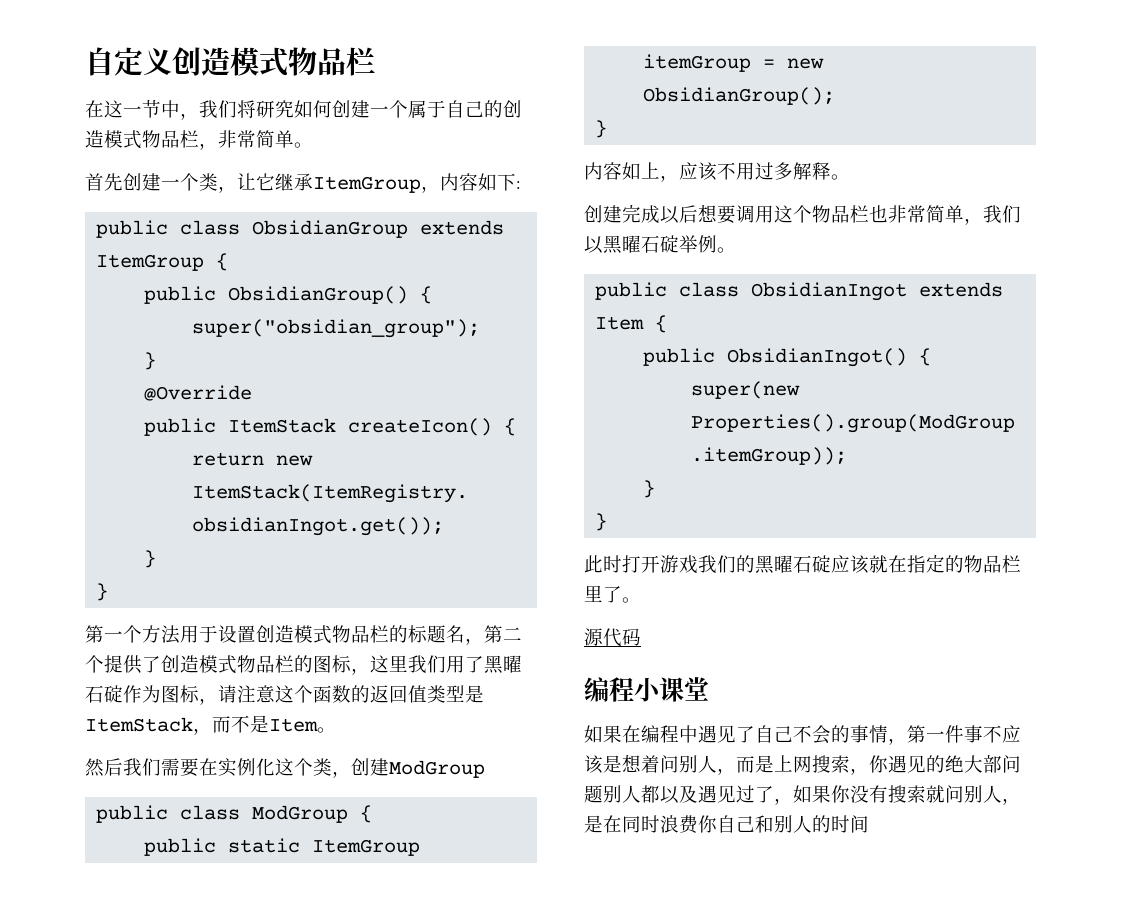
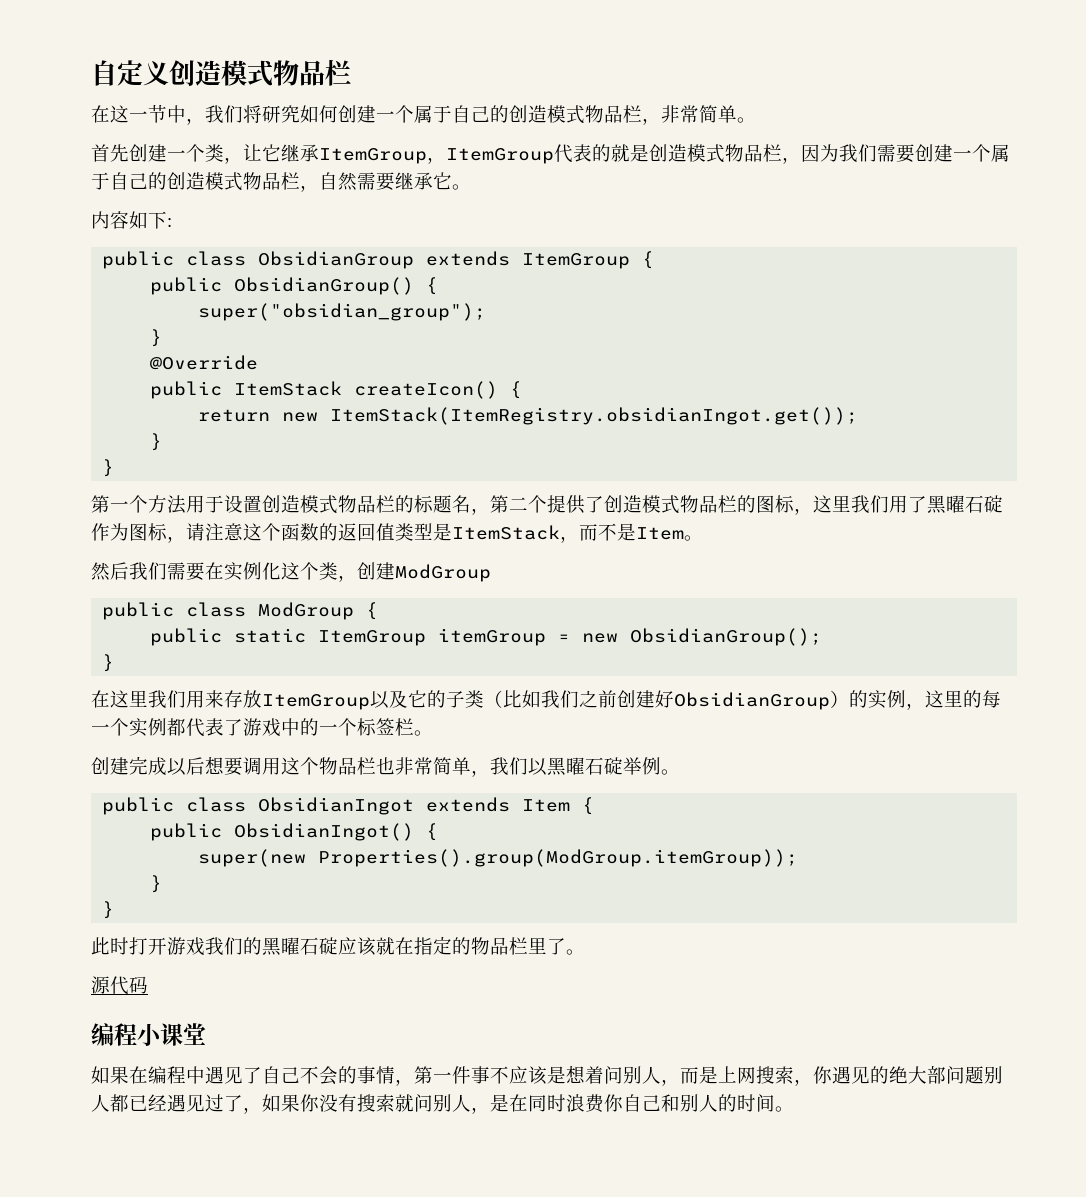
(440, 189) none -> [446,144,1010,164] [91,172,471,192] ItemGroup代表的就是创造模式物品栏，因为我们需要创建一个属于自己的创造模式物品栏，自然需要继承它。 //
[584,162,831,182] 内容如上，应该不用过多解释 -> [91,690,1001,710] [91,718,414,737] 在这里我们用来存放ItemGroup以及它的子类（比如我们之前创建好ObsidianGroup）的实例，这里的每一个实例都代表了游戏中的一个标签栏
[660,785,698,804] 以及 -> [129,1094,167,1111] 已经
(869, 824) none -> [775,1106,794,1112] 。

